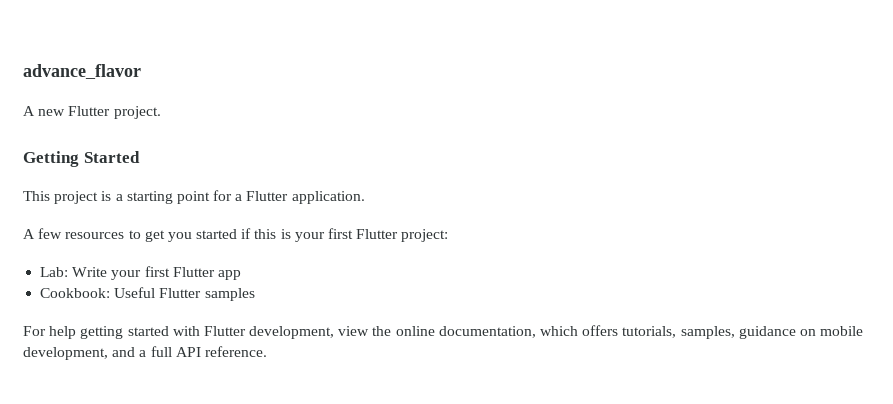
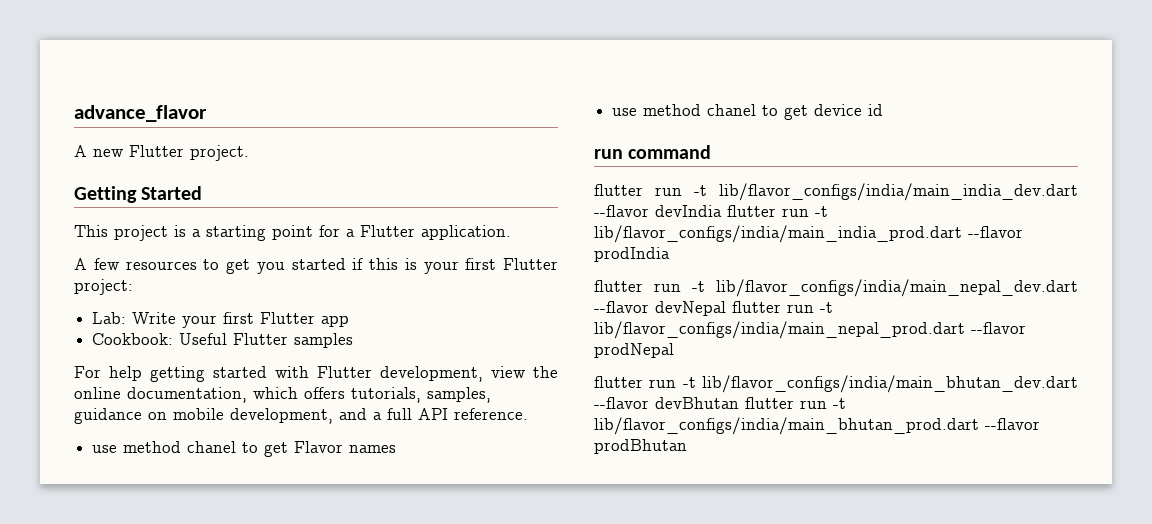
(267, 351) none -> [92,441,397,457] [612,104,884,120] [594,145,712,159] [594,183,1078,201] [594,205,828,217] [594,225,1023,243] [594,247,670,262] [594,279,1078,297] [594,301,833,316] [594,321,1026,339] [594,343,674,358] [594,375,1078,393] [594,397,846,409] [594,417,1040,435] [594,439,687,454] // use method chanel to get Flavor names // use method chanel to get device id // run command // flutter run -t lib/flavor_configs/india/main_india_dev.dart --flavor devIndia flutter run -t lib/flavor_configs/india/main_india_prod.dart --flavor prodIndia // flutter run -t lib/flavor_configs/india/main_nepal_dev.dart --flavor devNepal flutter run -t lib/flavor_configs/india/main_nepal_prod.dart --flavor prodNepal // flutter run -t lib/flavor_configs/india/main_bhutan_dev.dart --flavor devBhutan flutter run -t lib/flavor_configs/india/main_bhutan_prod.dart --flavor prodBhutan

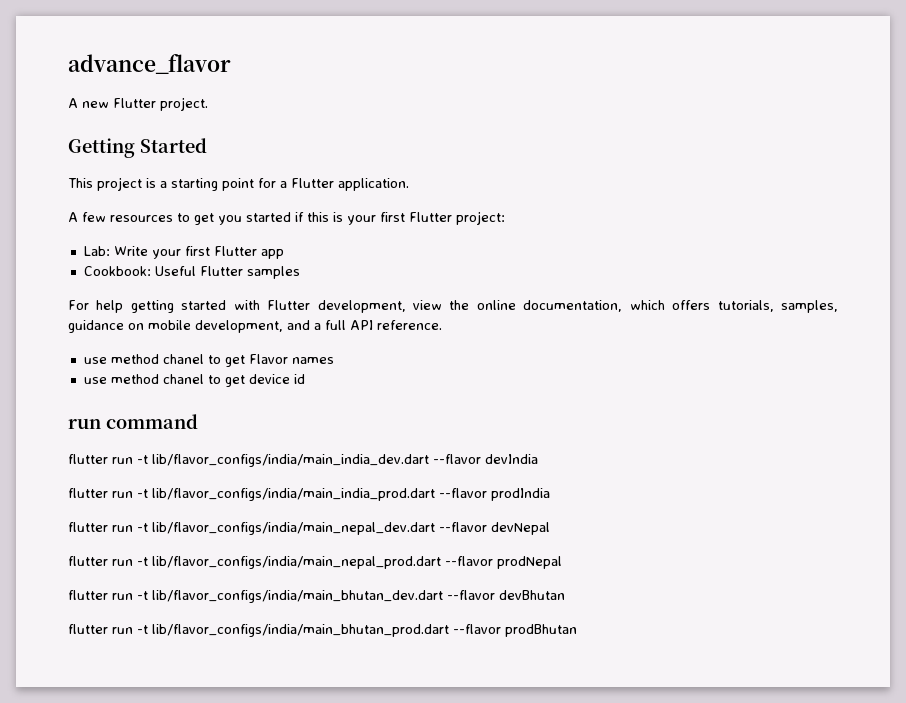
(722, 211) none -> (538, 459) //
(726, 308) none -> (550, 528) //
(739, 403) none -> (565, 595) //

